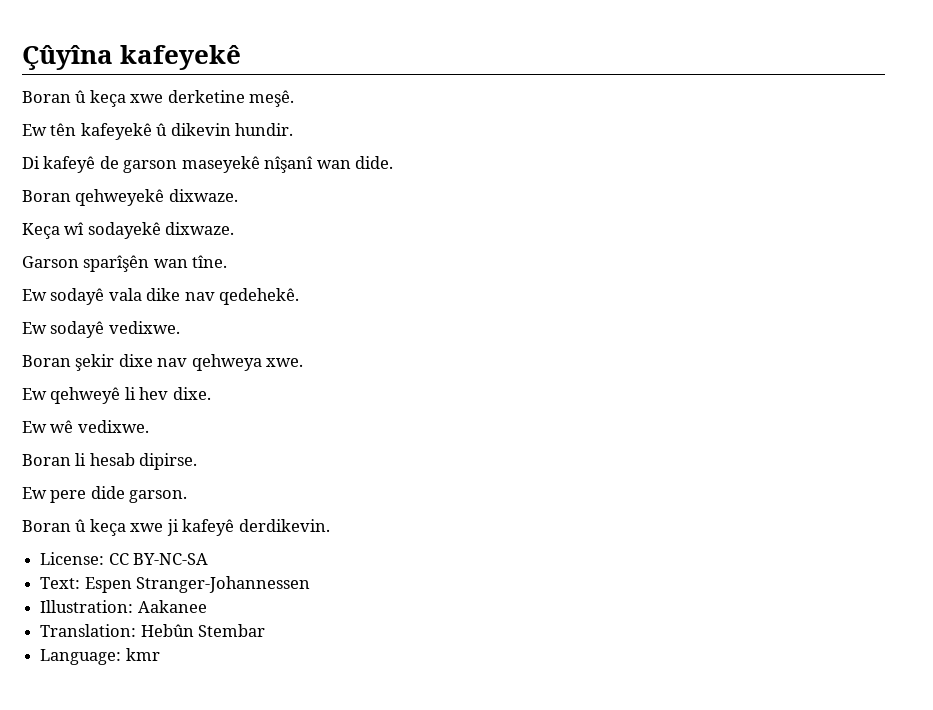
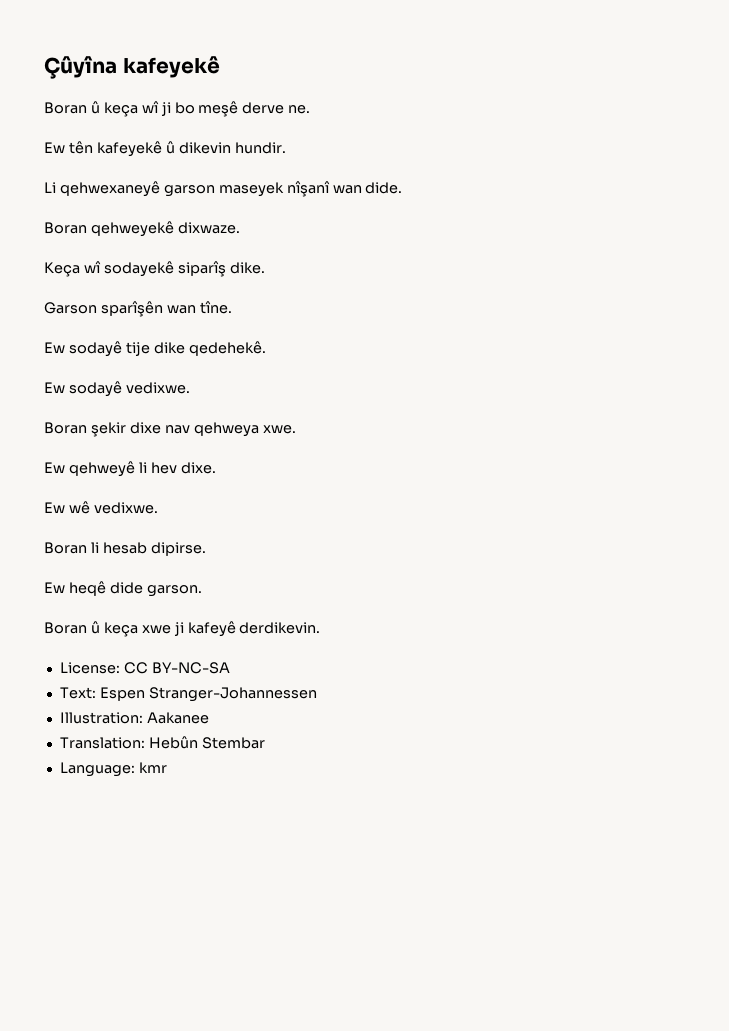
[130,90,295,107] xwe derketine meşê. -> [141,101,311,117] wî ji bo meşê derve ne.
[22,156,260,173] Di kafeyê de garson maseyekê -> [44,181,284,197] Li qehwexaneyê garson maseyek
[165,222,235,235] dixwaze. -> [177,261,265,277] siparîş dike.
[108,288,215,301] vala dike nav -> [125,342,185,356] tije dike
[50,490,87,503] pere -> [68,581,106,596] heqê

